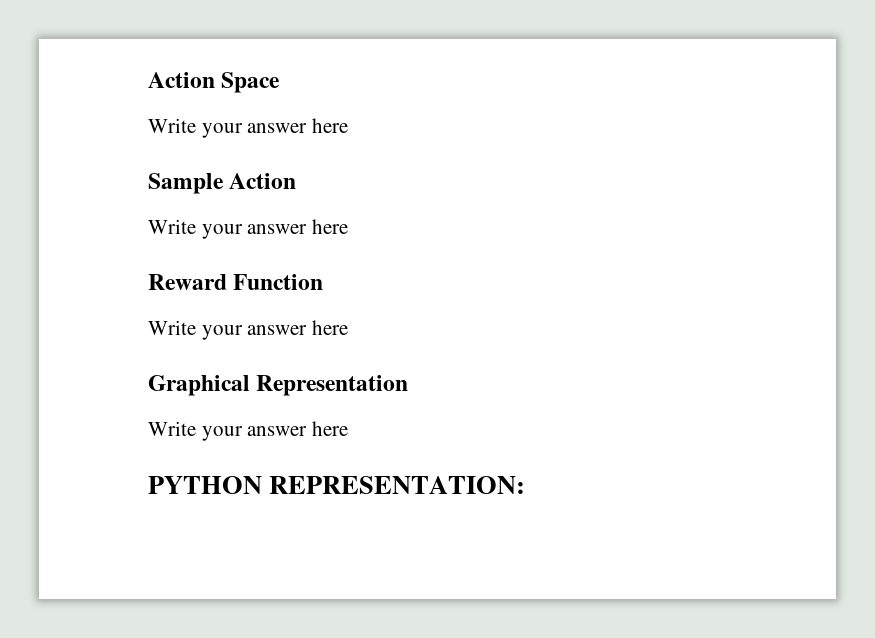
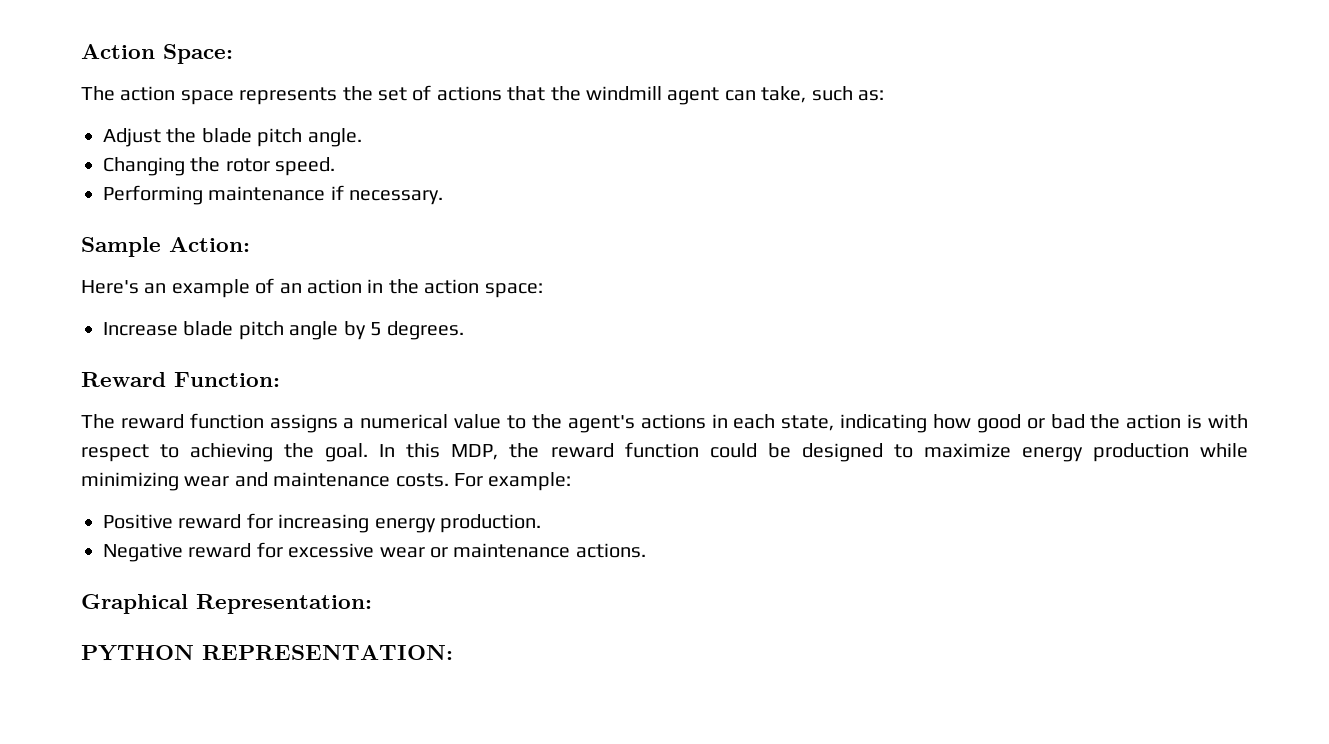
[148,72,281,93] [148,118,349,138] [148,173,297,194] [148,219,349,239] [148,274,324,290] [148,320,349,340] [148,375,409,396] [148,421,349,441] Action Space // Write your answer here // Sample Action // Write your answer here // Reward Function // Write your answer here // Graphical Representation // Write your answer here -> [81,44,233,64] [81,85,884,105] [103,128,362,147] [103,157,336,176] [103,185,444,205] [81,237,250,257] [81,278,543,298] [103,321,465,340] [81,372,280,387] [81,413,1248,433] [81,442,1248,462] [81,472,572,491] [103,513,541,533] [103,542,646,562] [81,594,372,614] Action Space: // The action space represents the set of actions that the windmill agent can take, such as: // Adjust the blade pitch angle. // Changing the rotor speed. // Performing maintenance if necessary. // Sample Action: // Here's an example of an action in the action space: // Increase blade pitch angle by 5 degrees. // Reward Function: // The reward function assigns a numerical value to the agent's actions in each state, indicating how good or bad the action is with respect to achieving the goal. In this MDP, the reward function could be designed to maximize energy production while minimizing wear and maintenance costs. For example: // Positive reward for increasing energy production. // Negative reward for excessive wear or maintenance actions. // Graphical Representation:

